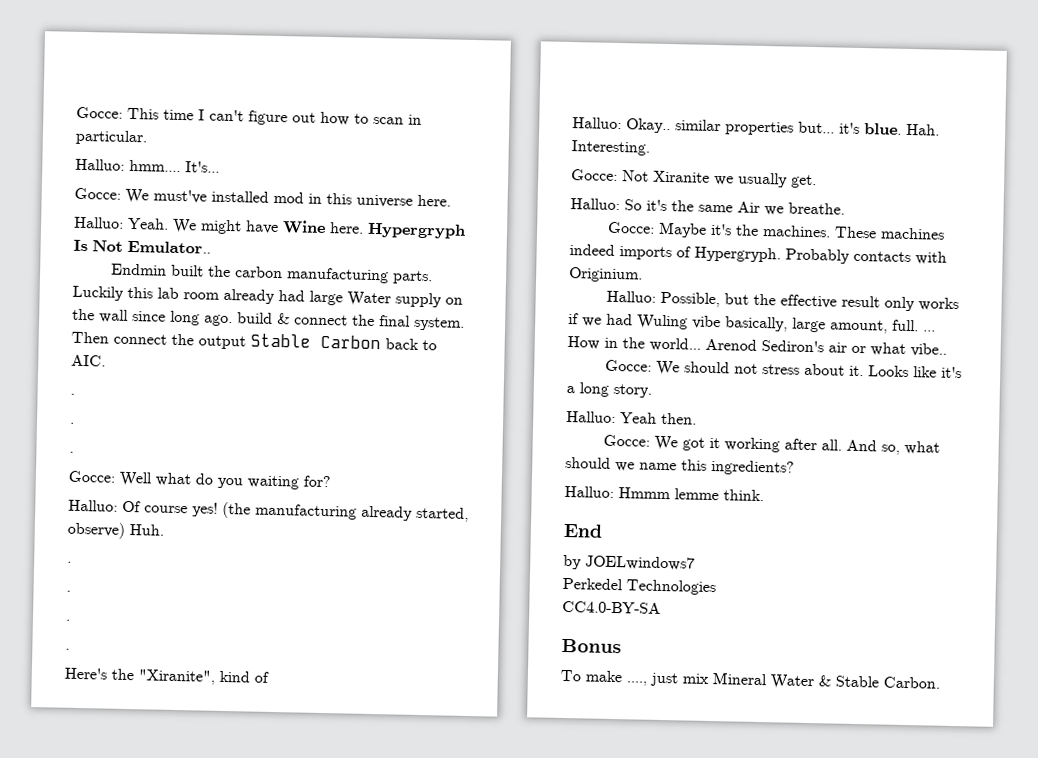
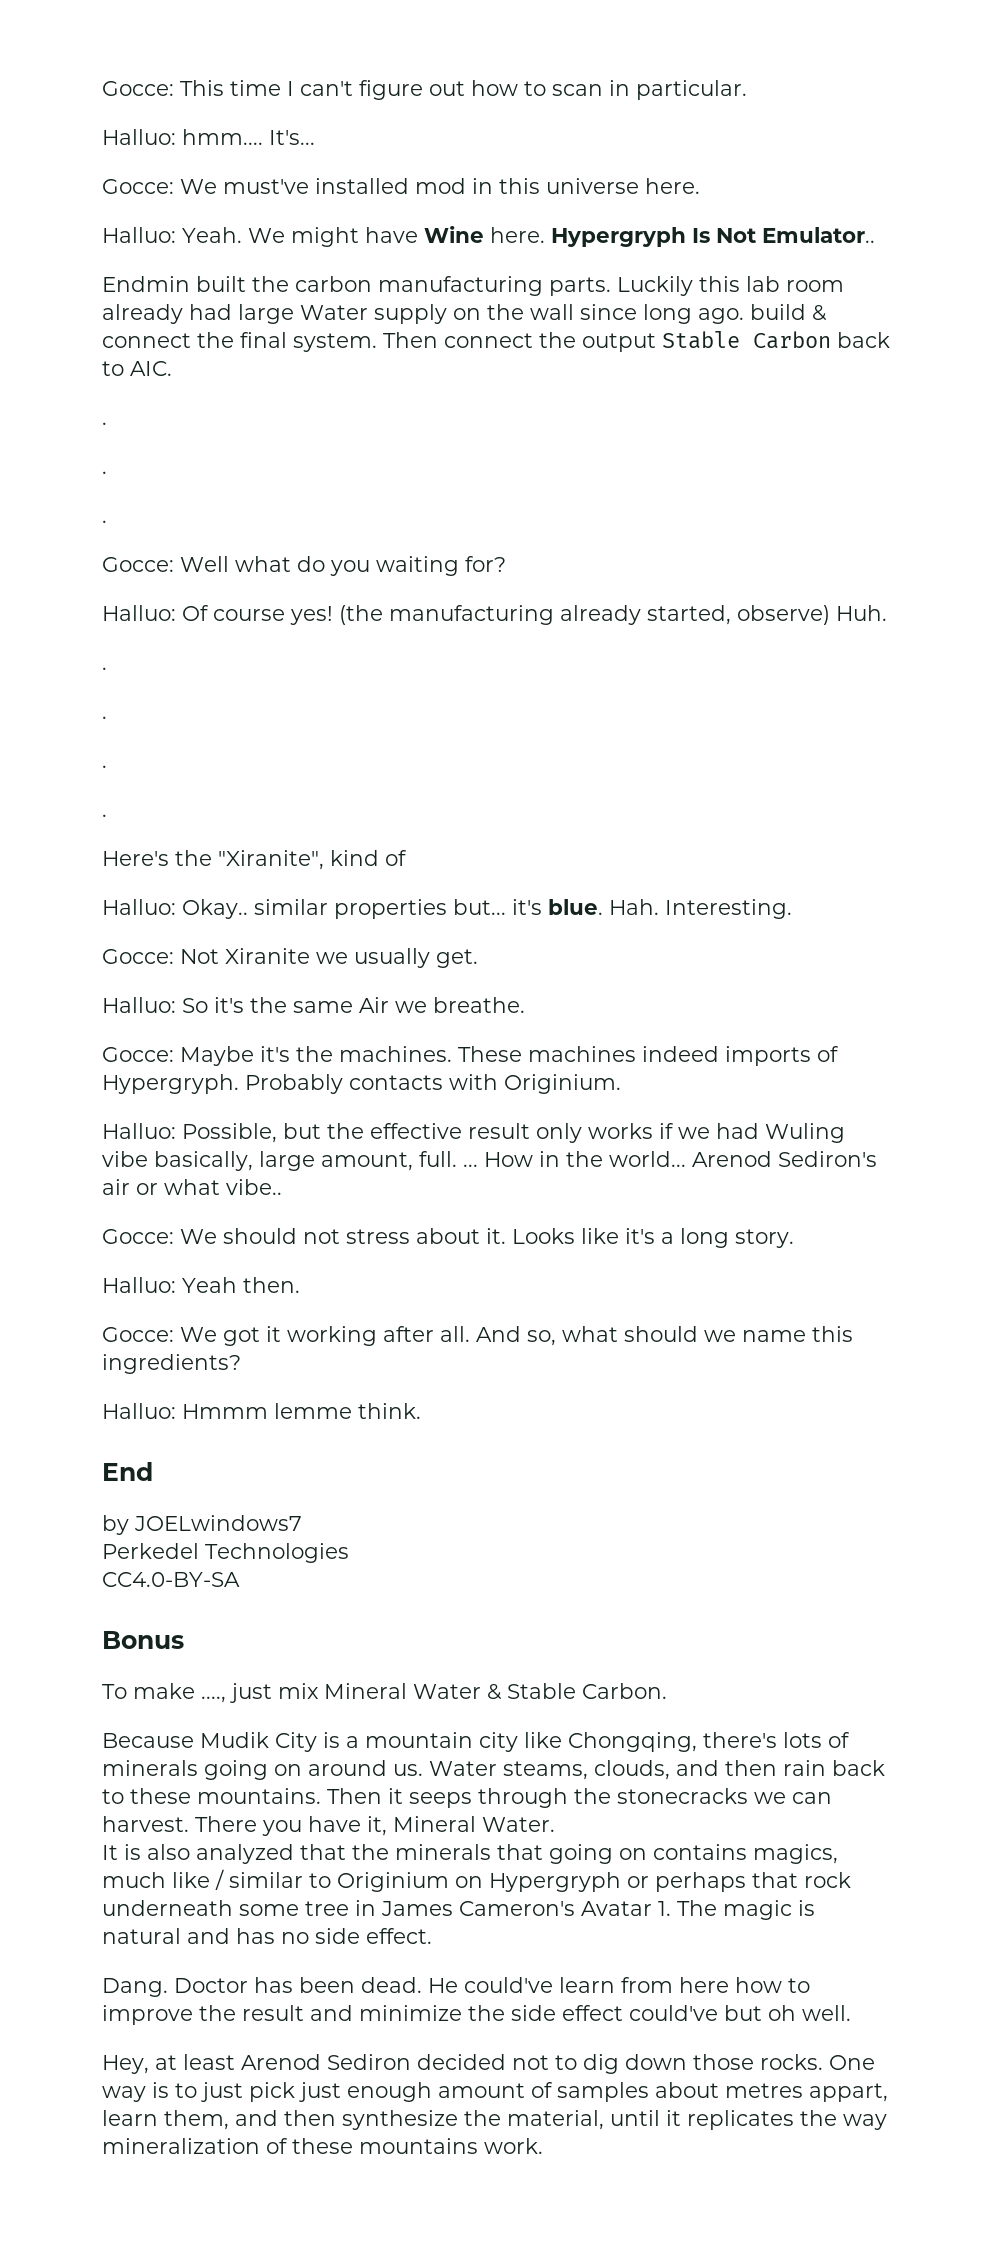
(940, 682) none -> [102,1732,850,1752] [102,1760,885,1780] [102,1788,832,1808] [102,1816,555,1836] [102,1844,838,1864] [102,1869,851,1892] [102,1900,815,1920] [102,1928,432,1944] [102,1977,810,1997] [102,2005,851,2025] [102,2054,875,2074] [102,2082,888,2102] [102,2110,887,2130] [102,2138,543,2154] // Because Mudik City is a mountain city like Chongqing, there's lots of minerals going on around us. Water steams, clouds, and then rain back to these mountains. Then it seeps through the stonecracks we can harvest. There you have it, Mineral Water. // It is also analyzed that the minerals that going on contains magics, much like / similar to Originium on Hypergryph or perhaps that rock underneath some tree in James Cameron's Avatar 1. The magic is natural and has no side effect. // Dang. Doctor has been dead. He could've learn from here how to improve the result and minimize the side effect could've but oh well. // Hey, at least Arenod Sediron decided not to dig down those rocks. One way is to just pick just enough amount of samples about metres appart, learn them, and then synthesize the material, until it replicates the way mineralization of these mountains work.

